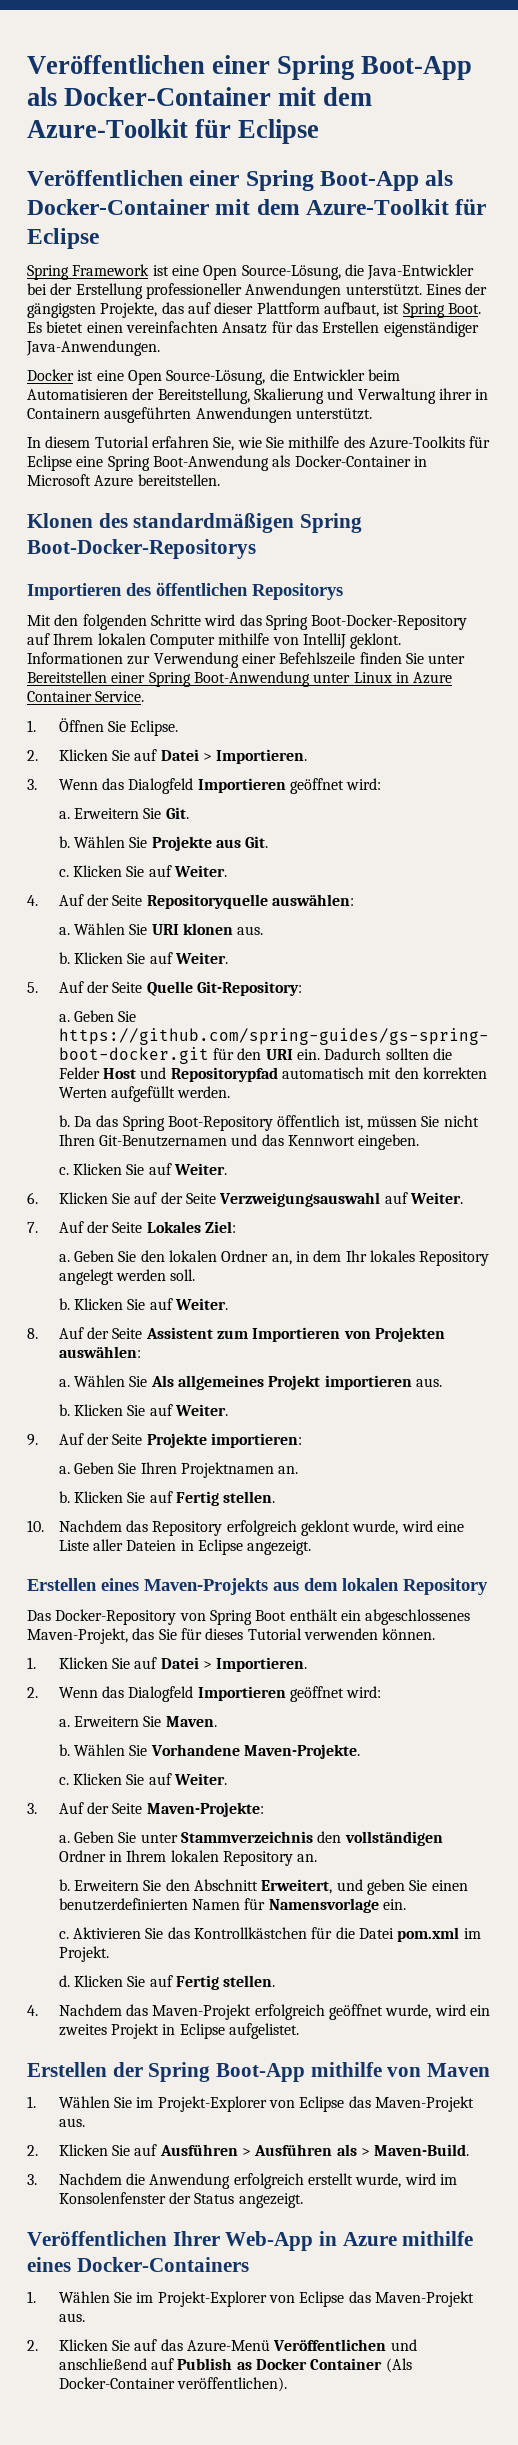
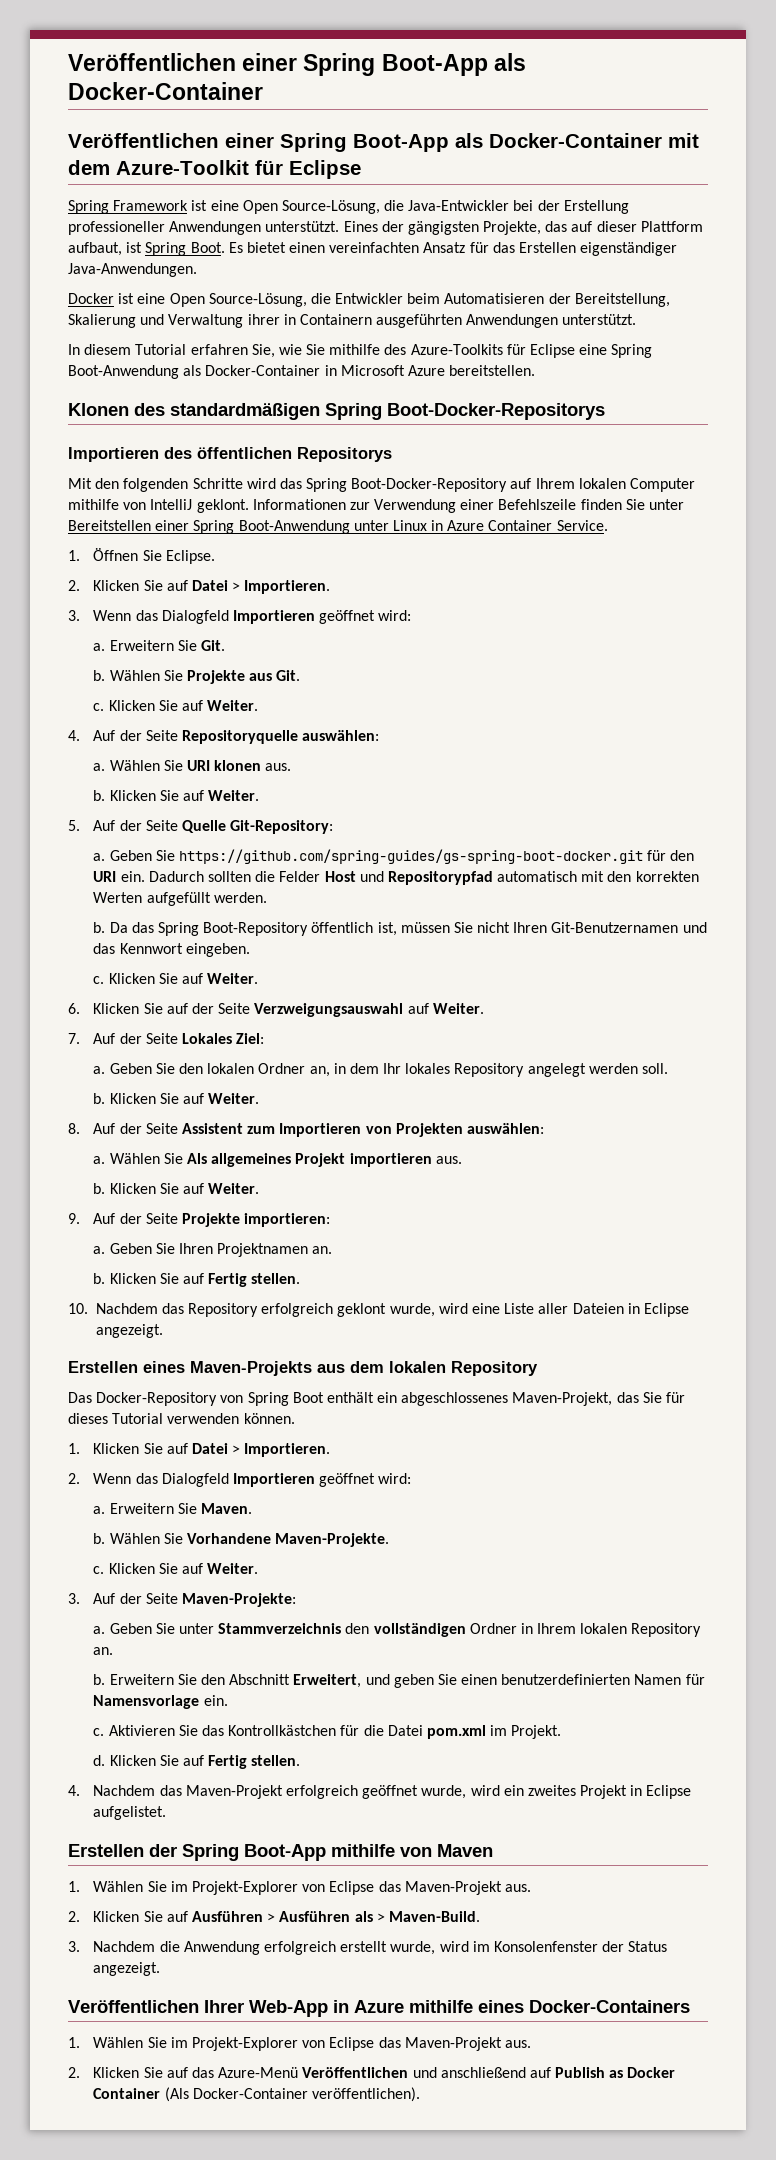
[27,55,473,80] [27,87,373,106] [27,119,320,144] Veröffentlichen einer Spring Boot-App als Docker-Container mit dem Azure-Toolkit für Eclipse -> [68,53,526,76] [68,82,263,100] Veröffentlichen einer Spring Boot-App als Docker-Container

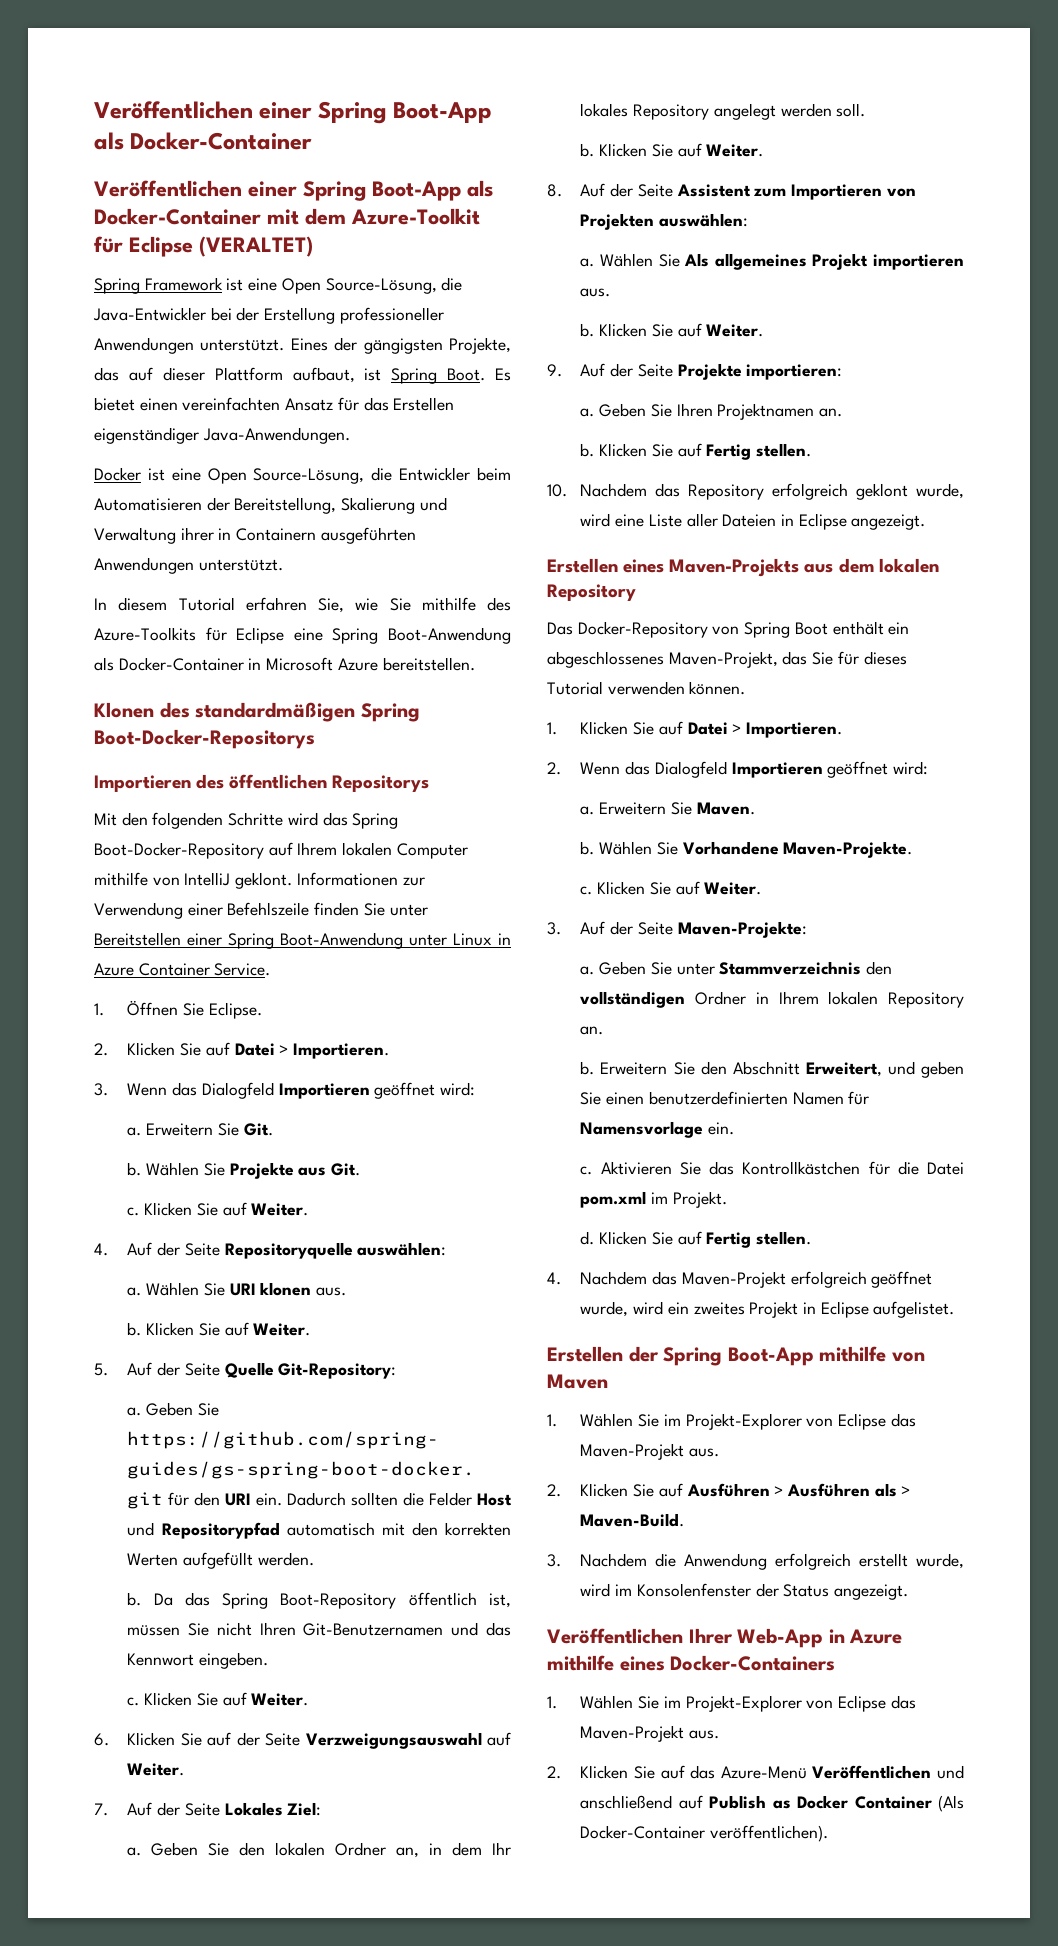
(361, 169) none -> [199,236,313,257] (VERALTET)

